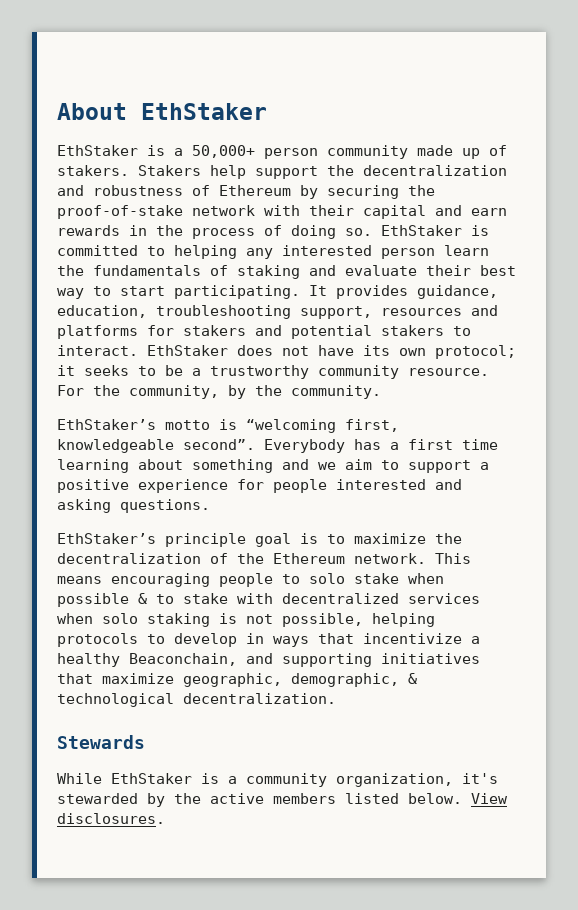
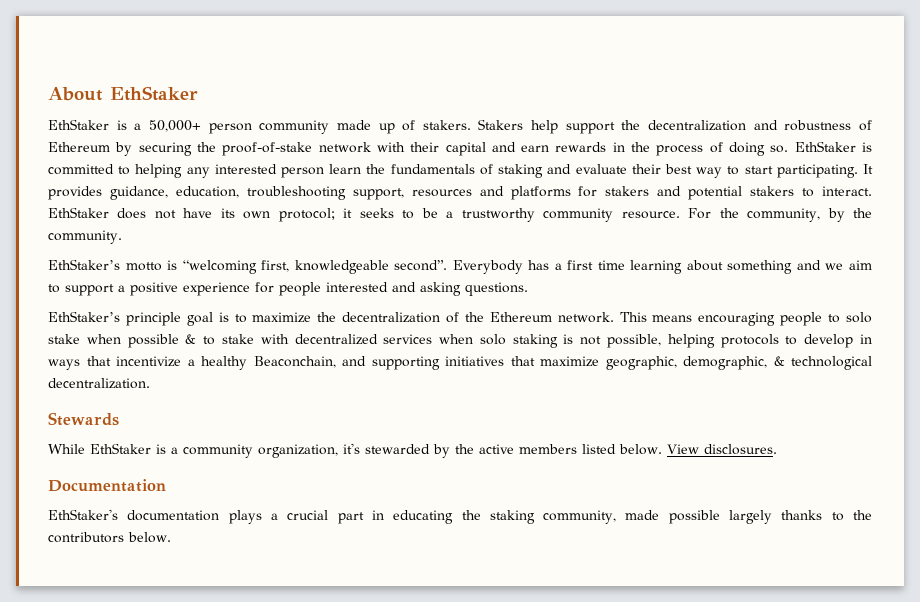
(165, 818) none -> [48,479,166,492] [48,509,872,524] [48,532,171,543] // Documentation // EthStaker's documentation plays a crucial part in educating the staking community, made possible largely thanks to the contributors below.

